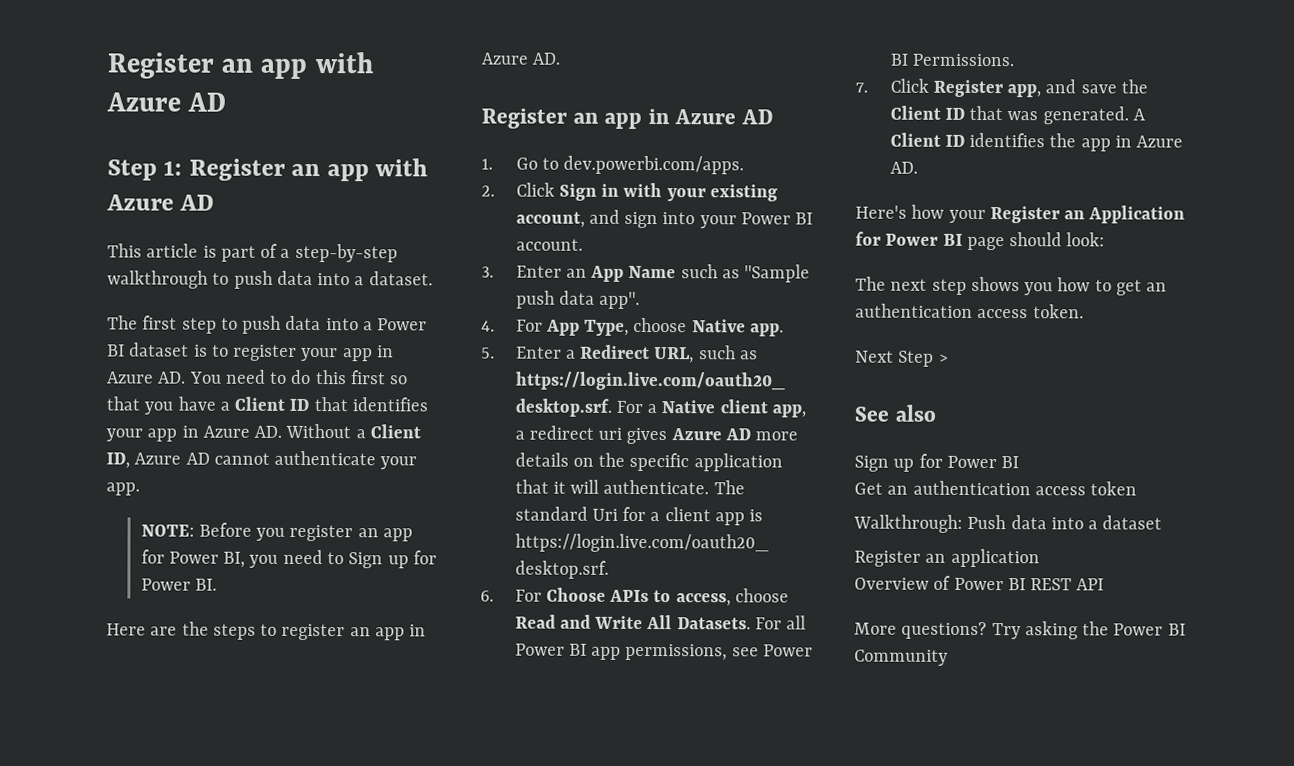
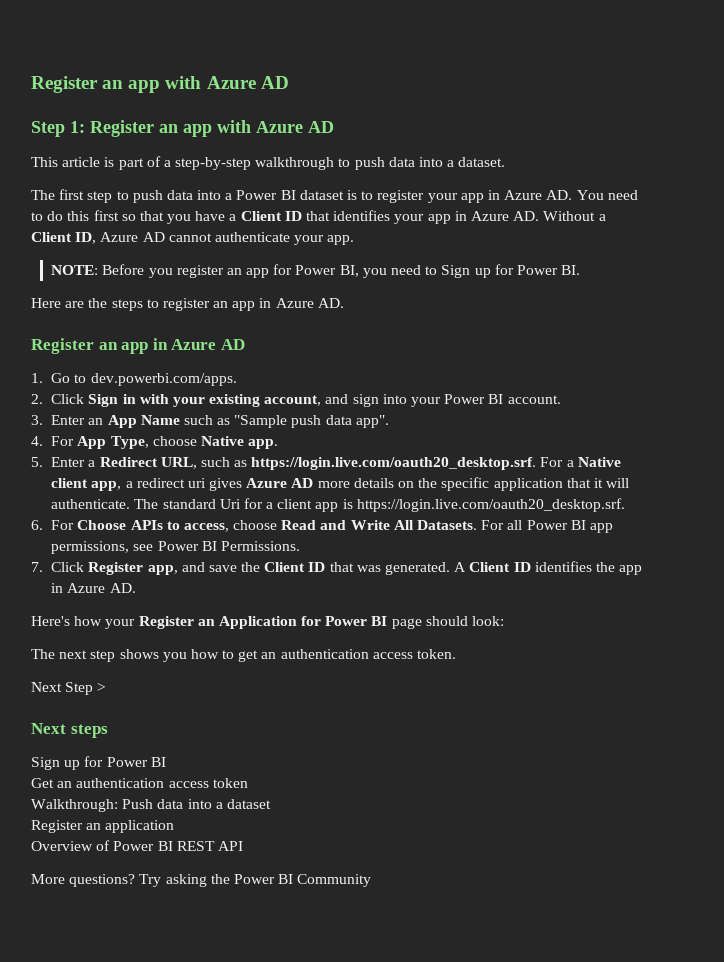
[854,404,936,422] See also -> [31,723,108,738] Next steps

